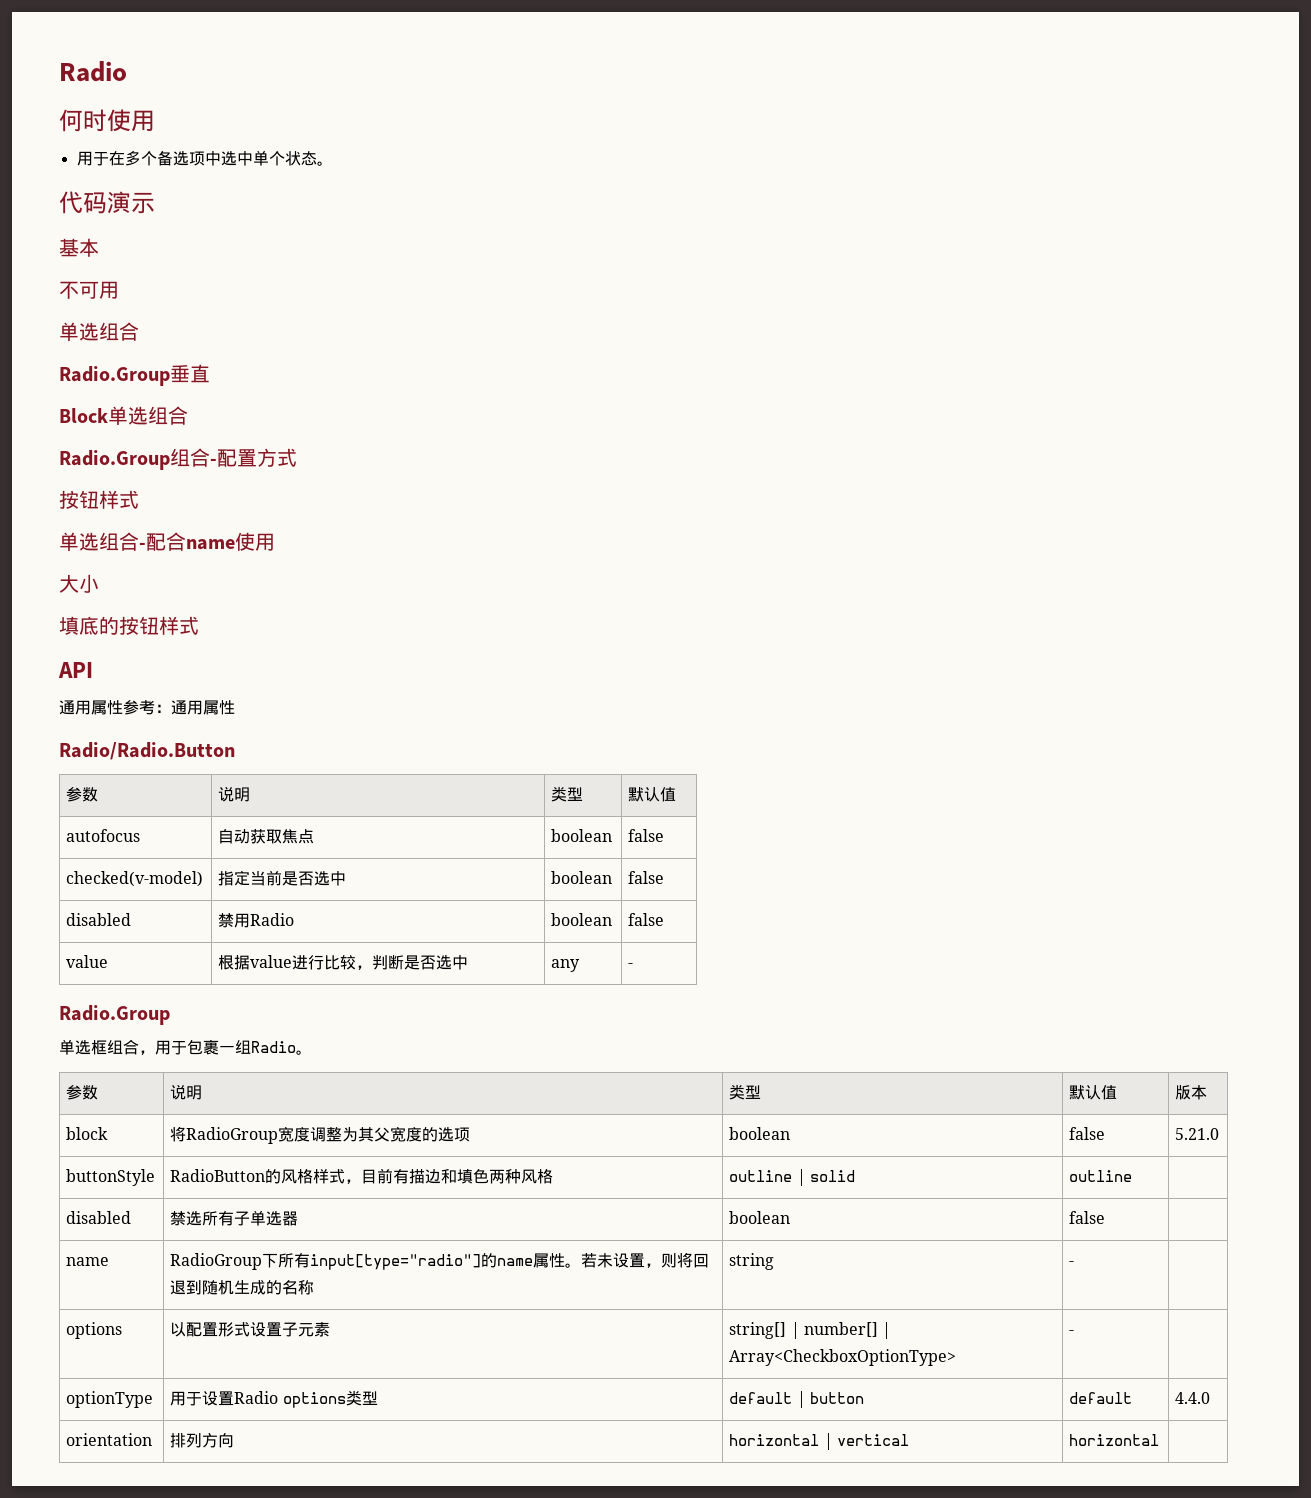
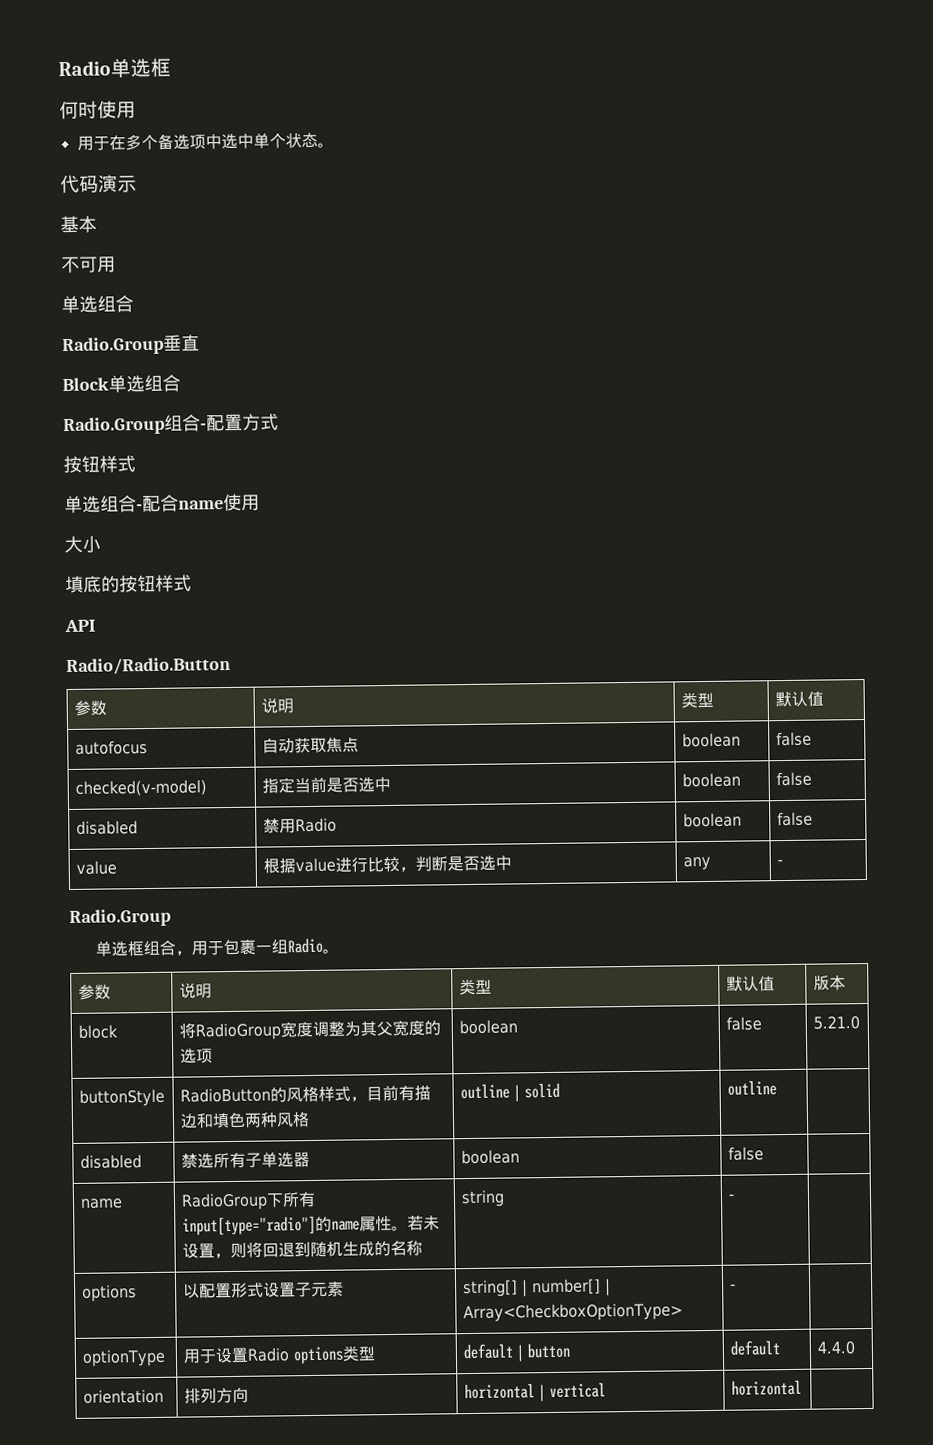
[59,61,127,82] Radio -> [58,57,171,78] Radio单选框
[59,700,235,715] // 通用属性参考：通用属性 -> (96, 626) none

